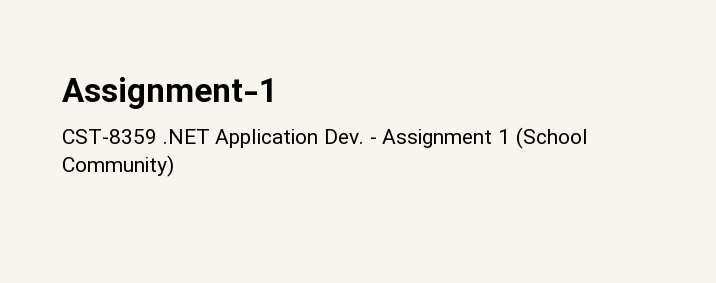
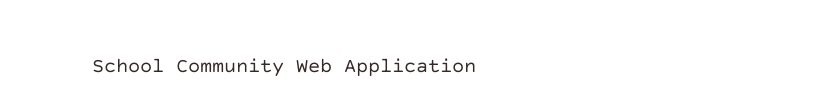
[62,77,278,109] [62,127,588,149] [62,155,174,177] Assignment-1 // CST-8359 .NET Application Dev. - Assignment 1 (School Community) -> [92,58,476,77] School Community Web Application

